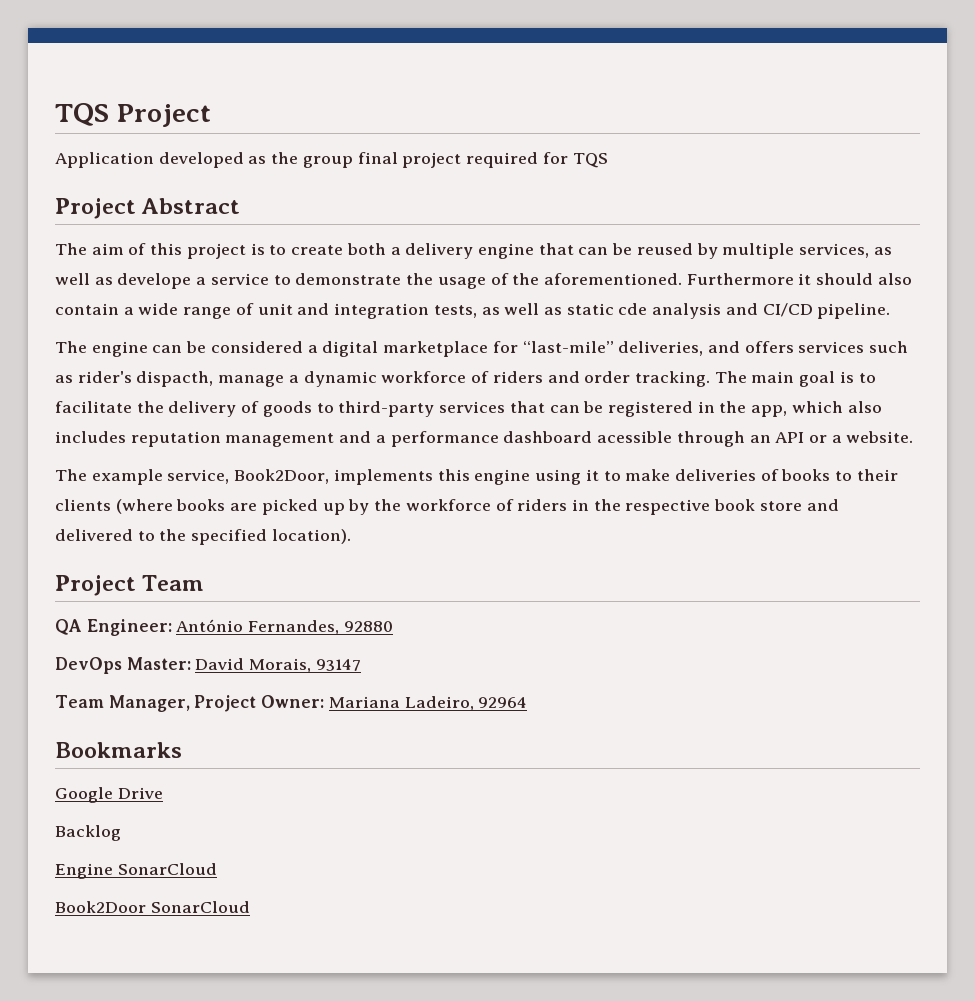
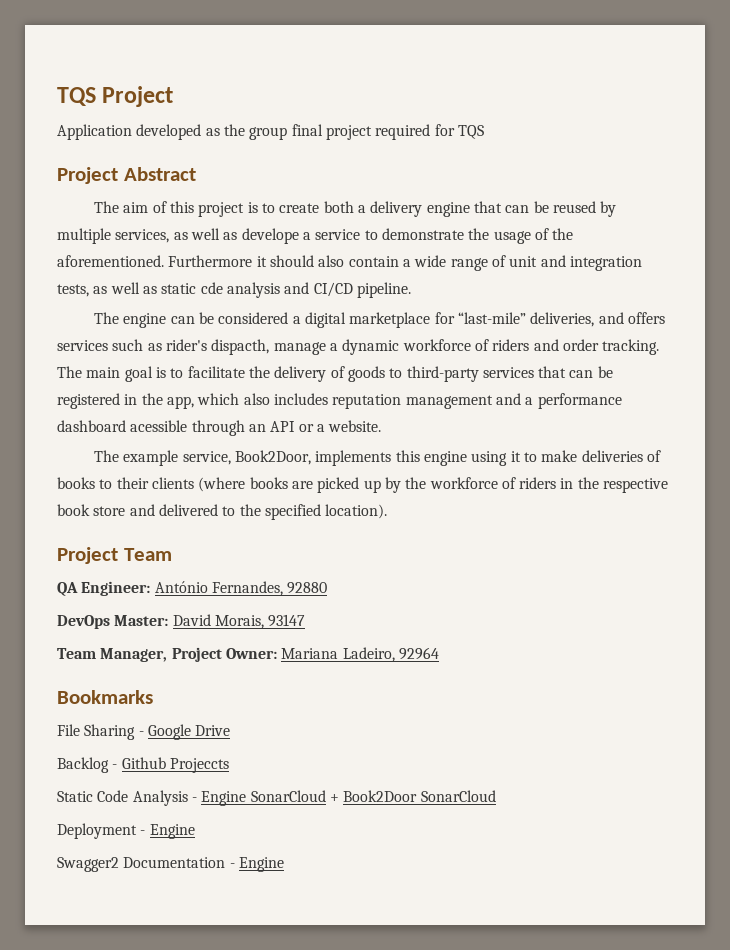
(182, 750) none -> [57,724,144,740] File Sharing -
(121, 833) // -> [112,757,229,773] [57,790,197,806] - Github Projeccts // Static Code Analysis -
(217, 869) // -> [329,794,339,802] +
(250, 907) none -> [57,823,195,839] [57,857,284,872] // Deployment - Engine // Swagger2 Documentation - Engine

